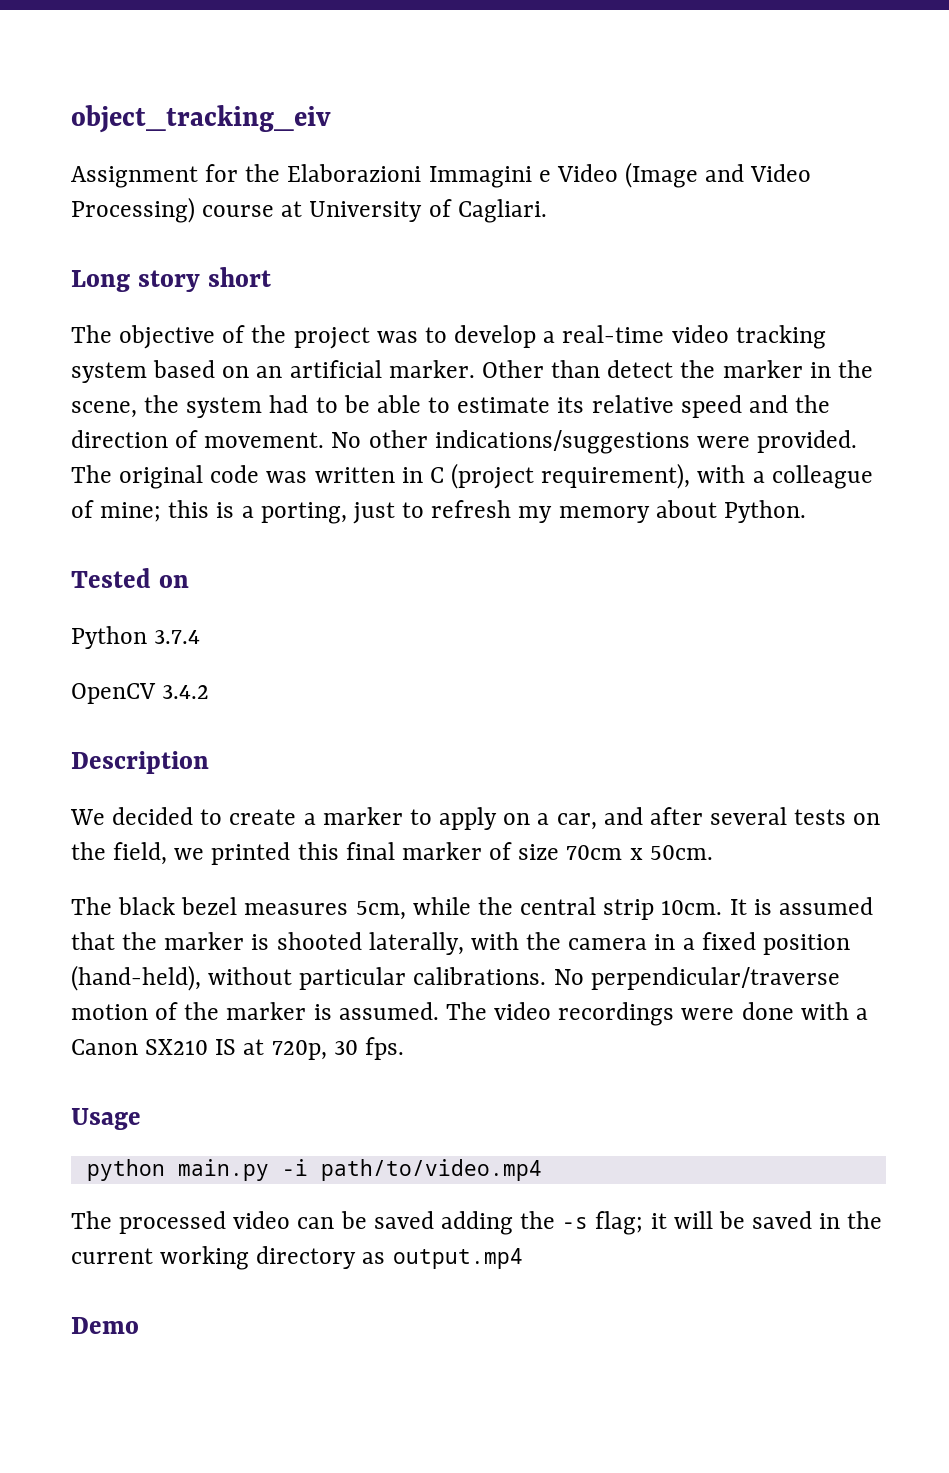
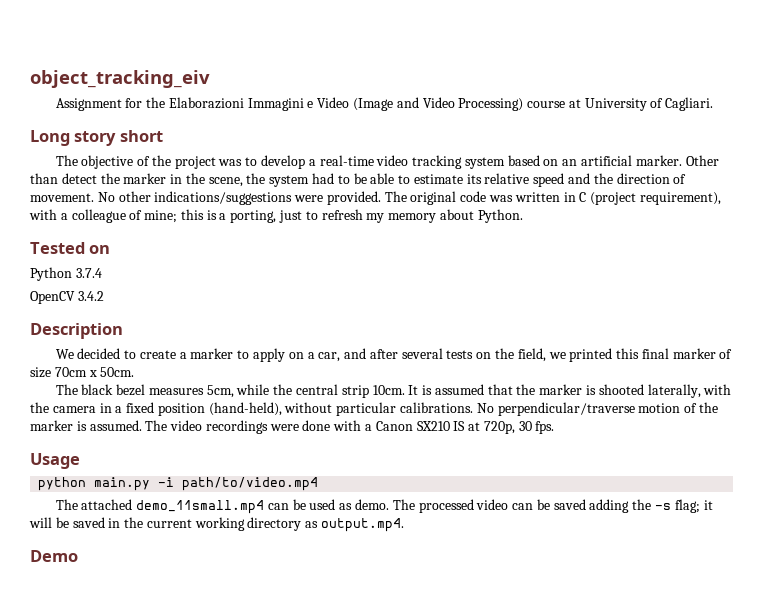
(112, 1220) none -> [81,499,415,514] attached demo_11small.mp4 can be used as demo. The
[392,1248,523,1269] output.mp4 -> [321,518,405,532] output.mp4.

